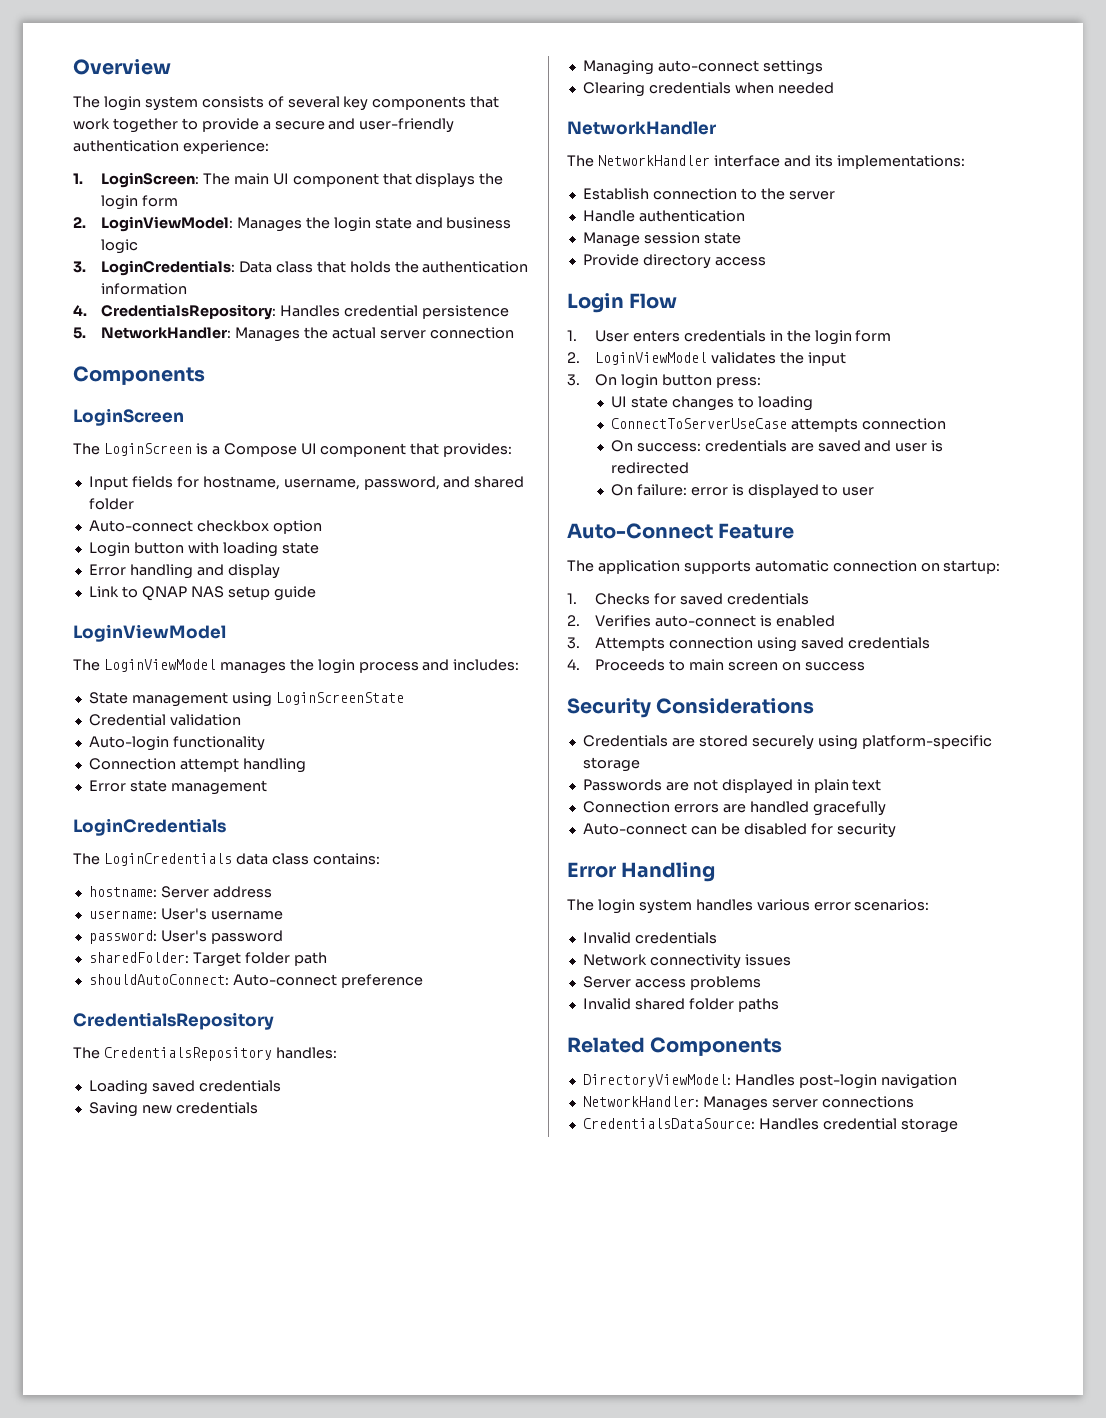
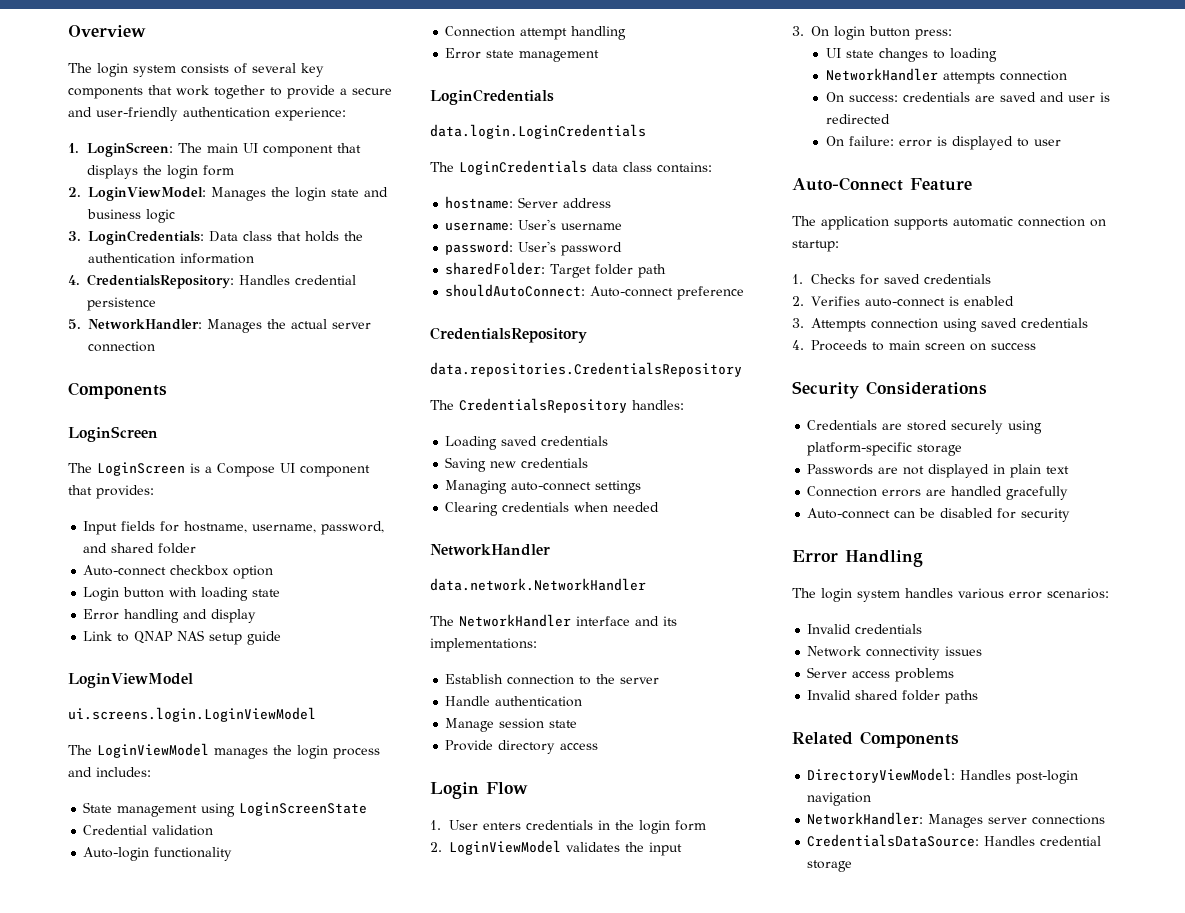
(226, 633) none -> [68,707,316,722] // ui.screens.login.LoginViewModel
(226, 827) none -> [430,124,646,139] // data.login.LoginCredentials
(274, 1021) none -> [430,362,742,377] // data.repositories.CredentialsRepository
(716, 128) none -> [430,578,646,591] // data.network.NetworkHandler
[610,418,787,429] ConnectToServerUseCase -> [825,68,938,81] NetworkHandler

